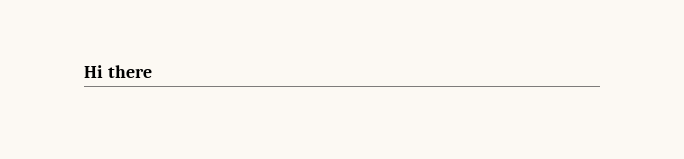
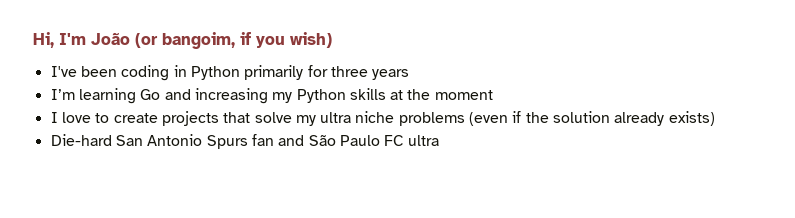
[84,65,152,78] Hi there -> [33,32,332,49] [50,65,410,81] [50,88,493,104] [50,111,715,126] [50,134,440,149] Hi, I'm João (or bangoim, if you wish) // I've been coding in Python primarily for three years // I’m learning Go and increasing my Python skills at the moment // I love to create projects that solve my ultra niche problems (even if the solution already exists) // Die-hard San Antonio Spurs fan and São Paulo FC ultra

